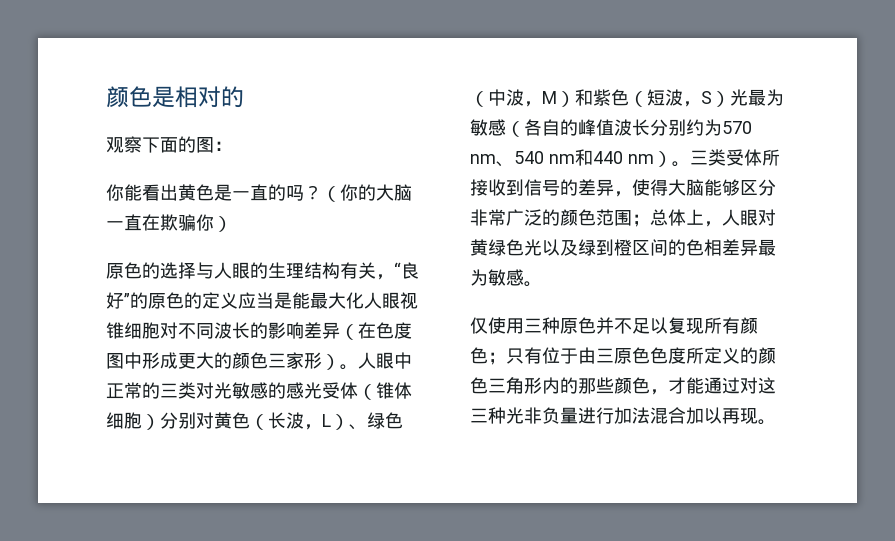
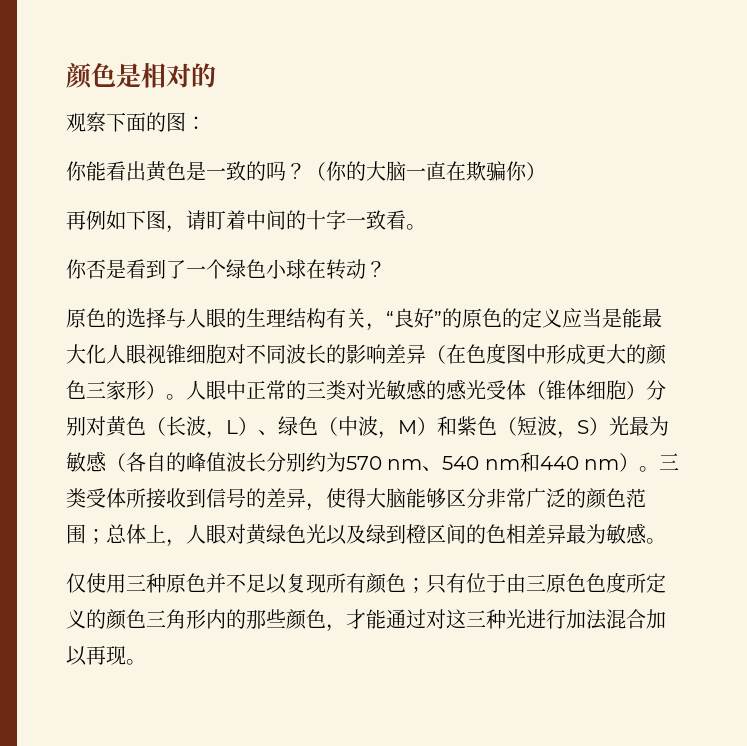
[250,184,268,201] 直 -> [226,161,246,181] 致
(232, 224) none -> [66,210,426,233] [66,259,386,280] // 再例如下图，请盯着中间的十字一致看。 // 你否是看到了一个绿色小球在转动？
[524,407,578,424] 非负量 -> (526, 619) none

